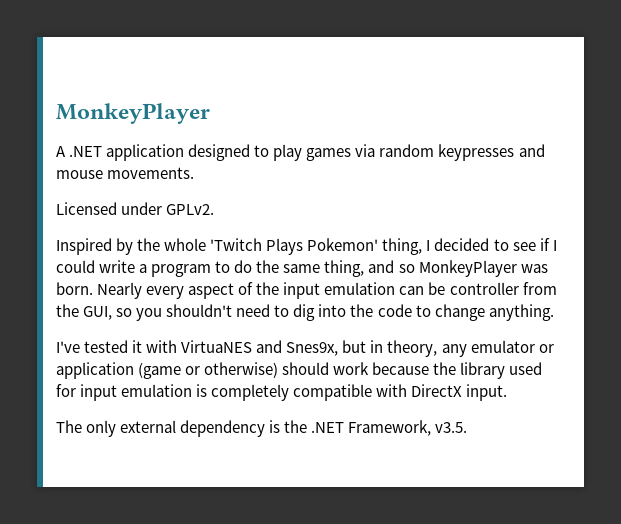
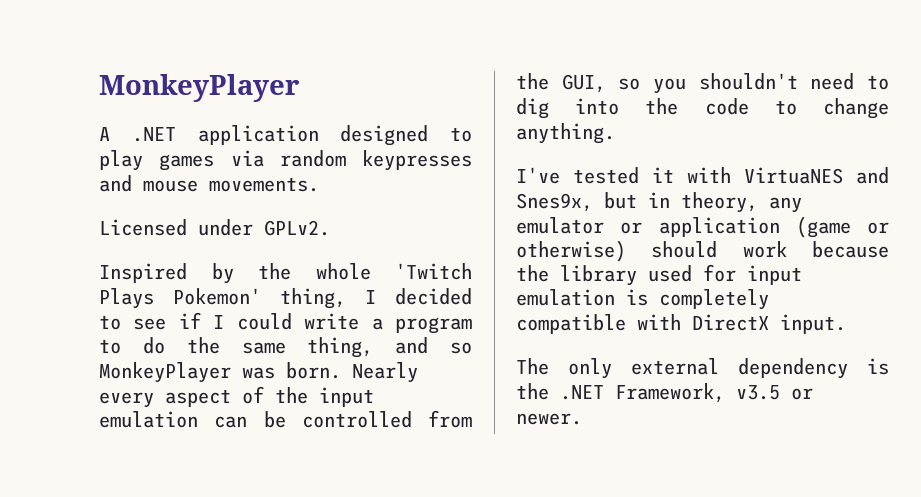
[449,282,519,295] controller -> [301,411,412,428] controlled
[435,422,468,433] v3.5. -> [736,385,813,400] [516,413,582,425] v3.5 or newer.

